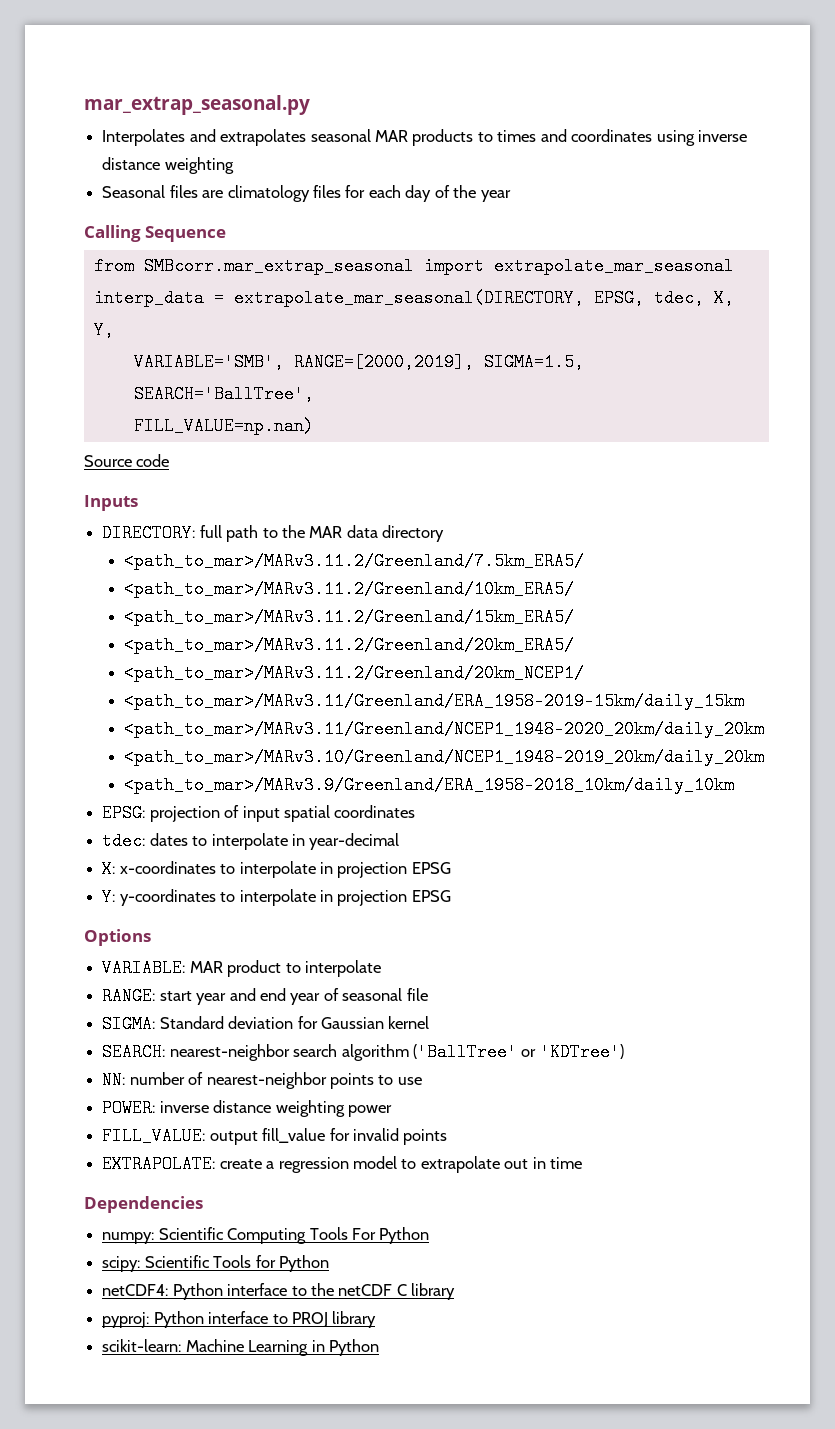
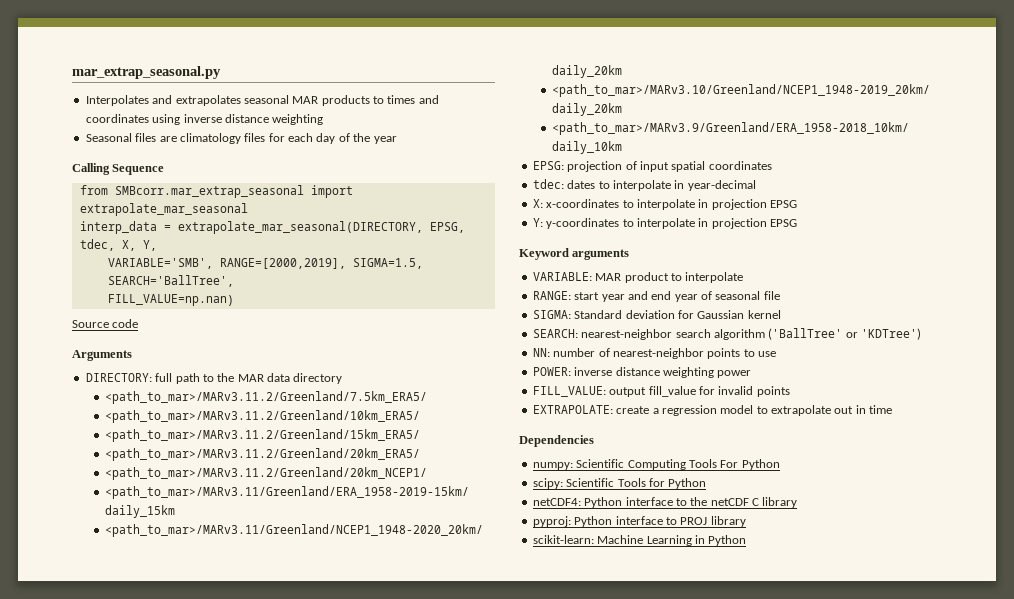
[84,495,138,511] Inputs -> [72,350,132,361] Arguments
[84,929,151,946] Options -> [519,248,630,260] Keyword arguments

